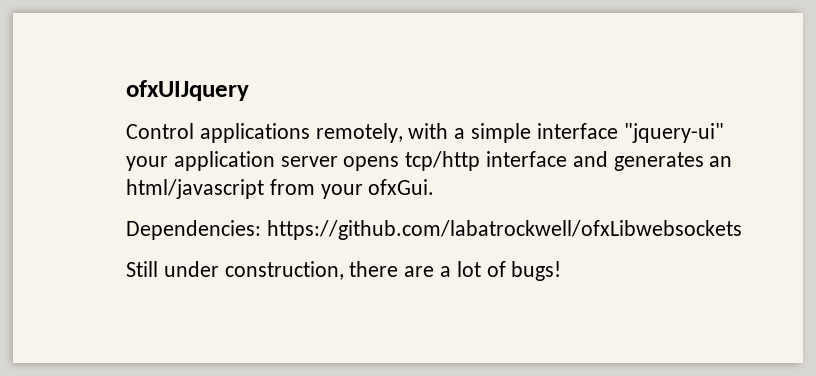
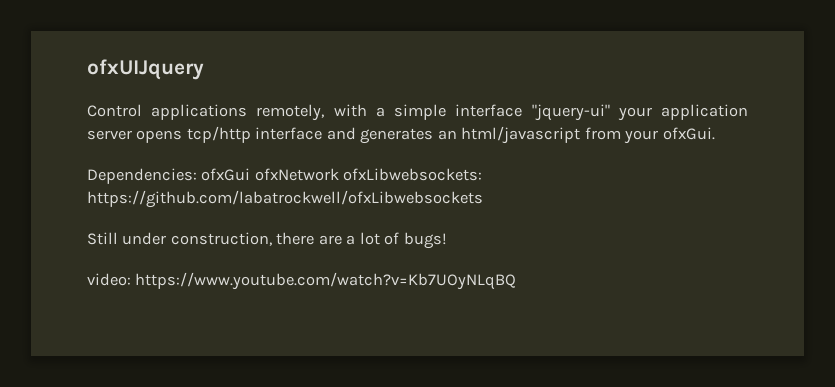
(261, 230) none -> [201,168,483,181] ofxGui ofxNetwork ofxLibwebsockets:
(562, 271) none -> [87,272,517,290] // video: https://www.youtube.com/watch?v=Kb7UOyNLqBQ

